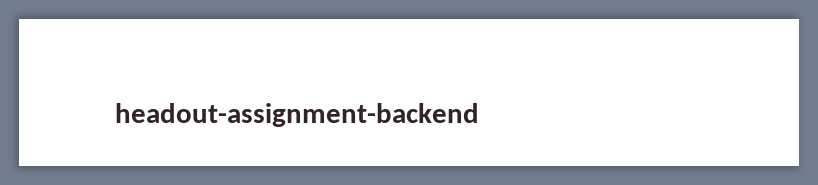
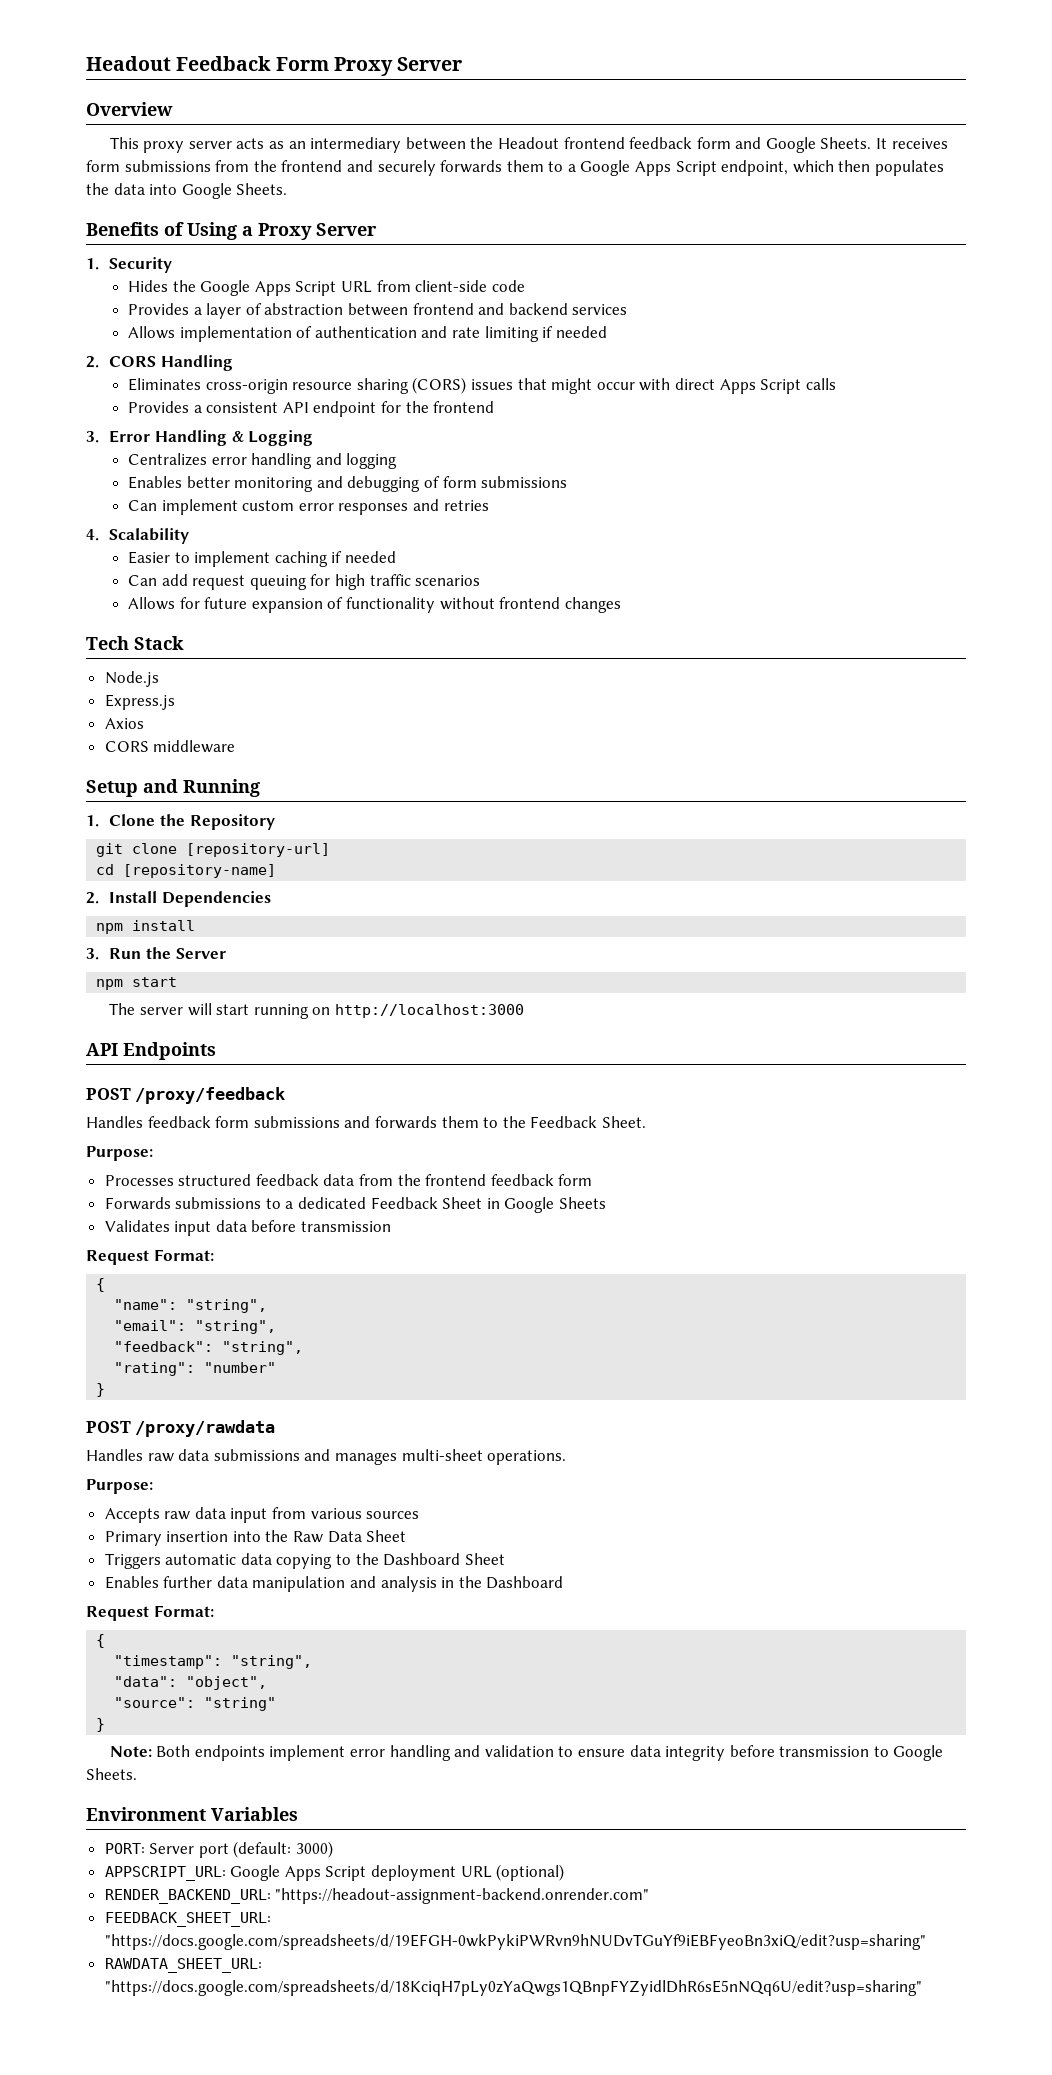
[115,103,479,127] headout-assignment-backend -> [86,56,463,76] [86,102,173,116] [109,137,948,153] [86,160,945,176] [86,183,288,199] [86,222,377,240] [86,257,173,273] [128,280,525,296] [128,303,628,319] [128,326,607,342] [86,355,233,371] [128,377,836,394] [128,401,495,417] [86,430,314,446] [128,453,398,469] [128,476,568,492] [128,499,489,515] [86,528,190,544] [128,551,397,567] [128,574,481,590] [128,597,621,613] [86,636,184,650] [104,671,159,687] [104,694,175,710] [104,718,144,729] [104,740,236,753] [86,779,260,797] [86,814,275,830] [96,843,331,857] [96,864,277,878] [86,891,271,907] [96,920,196,934] [86,947,226,960] [96,977,178,990] [109,1003,524,1019] [86,1042,216,1060] [86,1087,286,1104] [86,1116,646,1129] [86,1146,153,1161] [104,1174,593,1186] [104,1197,607,1213] [104,1220,392,1236] [86,1249,214,1265] [96,1278,106,1292] [114,1299,268,1313] [114,1320,277,1334] [114,1341,304,1355] [114,1362,277,1376] [96,1383,106,1397] [86,1420,276,1437] [86,1449,567,1465] [86,1479,153,1494] [104,1507,420,1523] [104,1530,407,1546] [104,1553,505,1569] [104,1576,564,1592] [86,1605,214,1621] [96,1634,106,1648] [114,1655,313,1669] [114,1676,268,1690] [114,1697,277,1711] [96,1718,106,1732] [109,1745,944,1761] [86,1768,137,1780] [86,1807,298,1821] [104,1841,334,1858] [104,1864,565,1881] [104,1888,650,1904] [104,1912,271,1927] [104,1934,926,1950] [104,1958,262,1973] [104,1980,922,1996] Headout Feedback Form Proxy Server // Overview // This proxy server acts as an intermediary between the Headout frontend feedback form and Google Sheets. It receives form submissions from the frontend and securely forwards them to a Google Apps Script endpoint, which then populates the data into Google Sheets. // Benefits of Using a Proxy Server // 1. Security // Hides the Google Apps Script URL from client-side code // Provides a layer of abstraction between frontend and backend services // Allows implementation of authentication and rate limiting if needed // 2. CORS Handling // Eliminates cross-origin resource sharing (CORS) issues that might occur with direct Apps Script calls // Provides a consistent API endpoint for the frontend // 3. Error Handling & Logging // Centralizes error handling and logging // Enables better monitoring and debugging of form submissions // Can implement custom error responses and retries // 4. Scalability // Easier to implement caching if needed // Can add request queuing for high traffic scenarios // Allows for future expansion of functionality without frontend changes // Tech Stack // Node.js // Express.js // Axios // CORS middleware // Setup and Running // 1. Clone the Repository // git clone [repository-url] // cd [repository-name] // 2. Install Dependencies // npm install // 3. Run the Server // npm start // The server will start running on http://localhost:3000 // API Endpoints // POST /proxy/feedback // Handles feedback form submissions and forwards them to the Feedback Sheet. // Purpose: // Processes structured feedback data from the frontend feedback form // Forwards submissions to a dedicated Feedback Sheet in Google Sheets // Validates input data before transmission // Request Format: // { // "name": "string", // "email": "string", // "feedback": "string", // "rating": "number" // } // POST /proxy/rawdata // Handles raw data submissions and manages multi-sheet operations. // Purpose: // Accepts raw data input from various sources // Primary insertion into the Raw Data Sheet // Triggers automatic data copying to the Dashboard Sheet // Enables further data manipulation and analysis in the Dashboard // Request Format: // { // "timestamp": "string", // "data": "object", // "source": "string" // } // Note: Both endpoints implement error handling and validation to ensure data integrity before transmission to Google Sheets. // Environment Variables // PORT: Server port (default: 3000) // APPSCRIPT_URL: Google Apps Script deployment URL (optional) // RENDER_BACKEND_URL: "https://headout-assignment-backend.onrender.com" // FEEDBACK_SHEET_URL: "https://docs.google.com/spreadsheets/d/19EFGH-0wkPykiPWRvn9hNUDvTGuYf9iEBFyeoBn3xiQ/edit?usp=sharing" // RAWDATA_SHEET_URL: "https://docs.google.com/spreadsheets/d/18KciqH7pLy0zYaQwgs1QBnpFYZyidlDhR6sE5nNQq6U/edit?usp=sharing"

